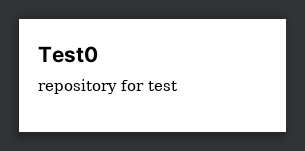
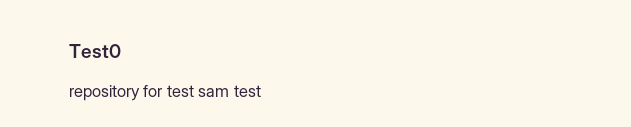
(177, 86) none -> [198,85,261,97] sam test

